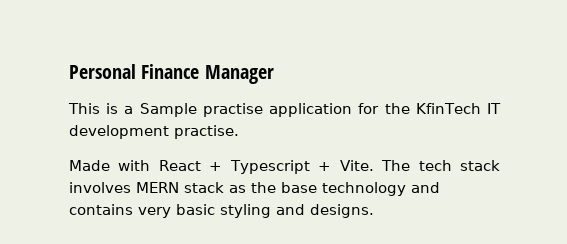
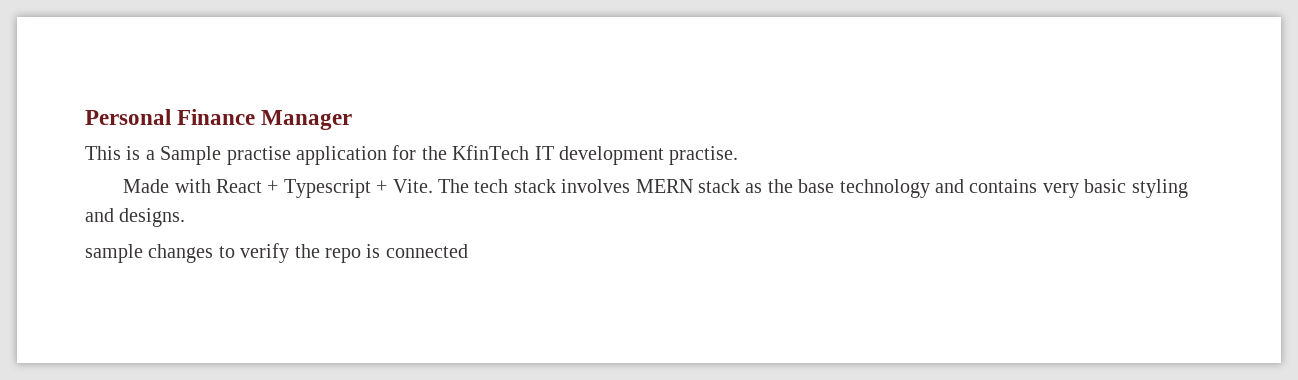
(374, 211) none -> [85,243,468,263] // sample changes to verify the repo is connected

